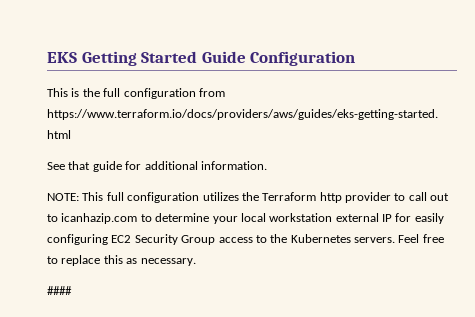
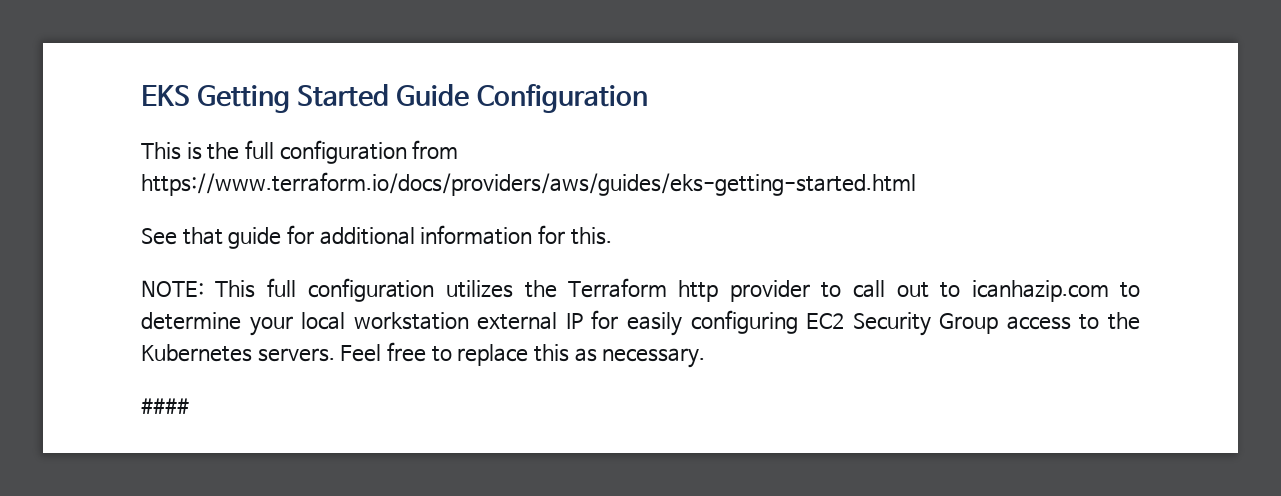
[200,161,267,170] information. -> [420,225,612,245] information for this.

